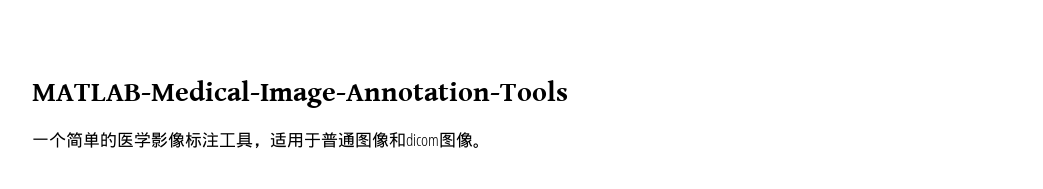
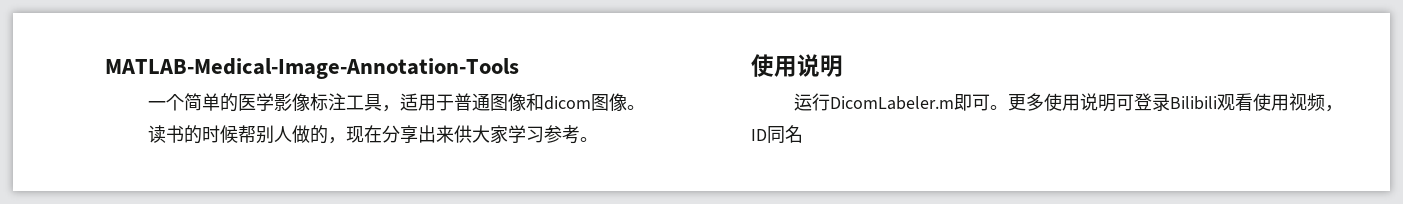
(490, 145) none -> [147,125,598,144] [751,54,843,77] [793,93,1343,112] [751,125,803,144] // 读书的时候帮别人做的，现在分享出来供大家学习参考。 // 使用说明 // 运行DicomLabeler.m即可。更多使用说明可登录Bilibili观看使用视频，ID同名

